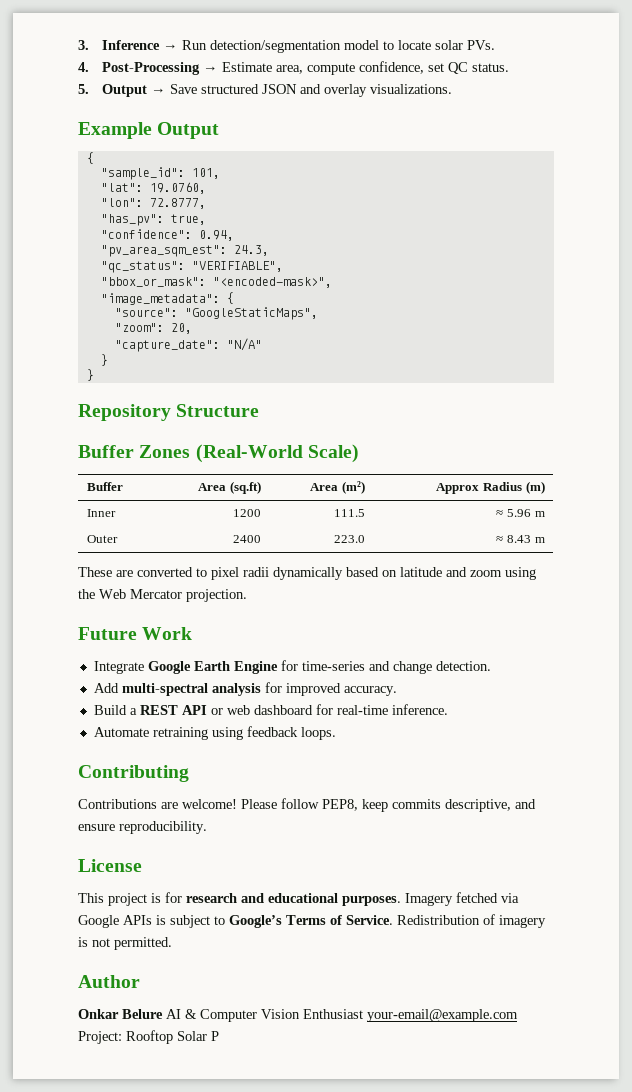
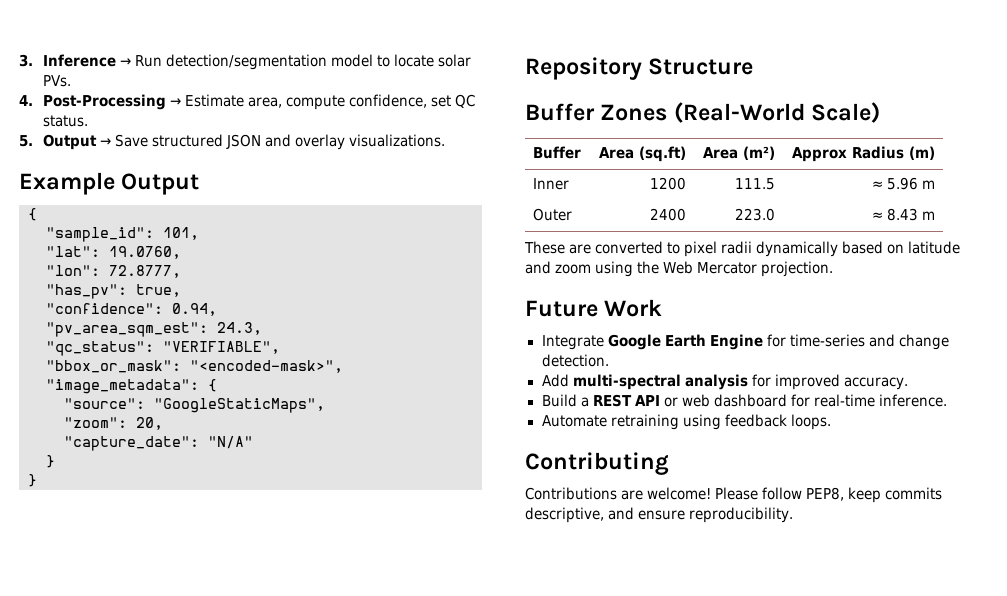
[78,859,142,872] [78,892,519,906] [78,914,546,928] [78,937,172,950] [78,975,140,988] [78,1009,518,1022] [78,1030,219,1044] // License // This project is for research and educational purposes. Imagery fetched via Google APIs is subject to Google’s Terms of Service. Redistribution of imagery is not permitted. // Author // Onkar Belure AI & Computer Vision Enthusiast your-email@example.com Project: Rooftop Solar P -> (794, 515) none

